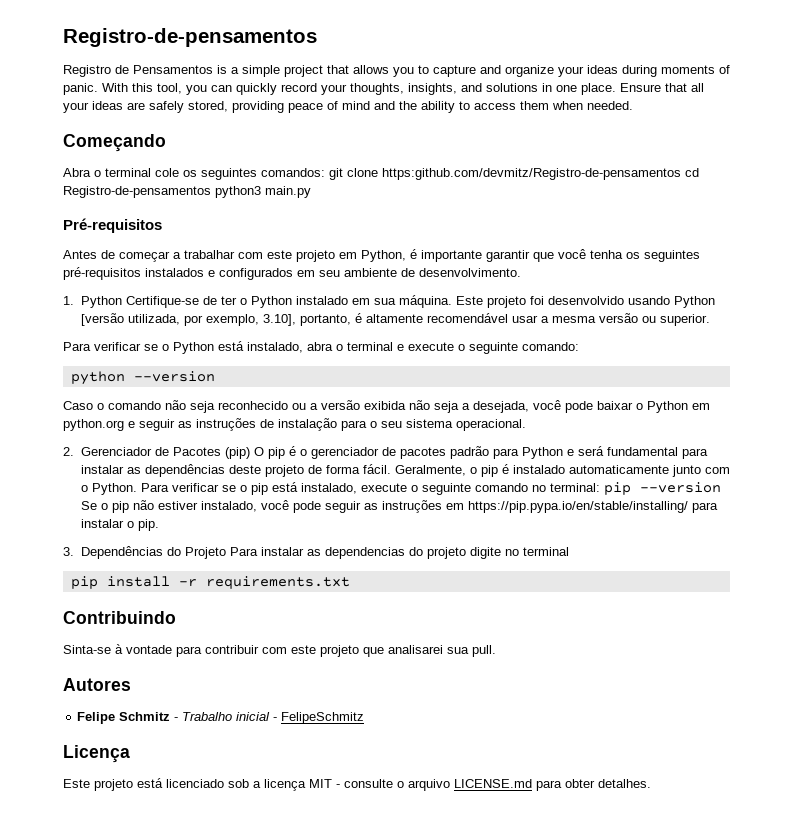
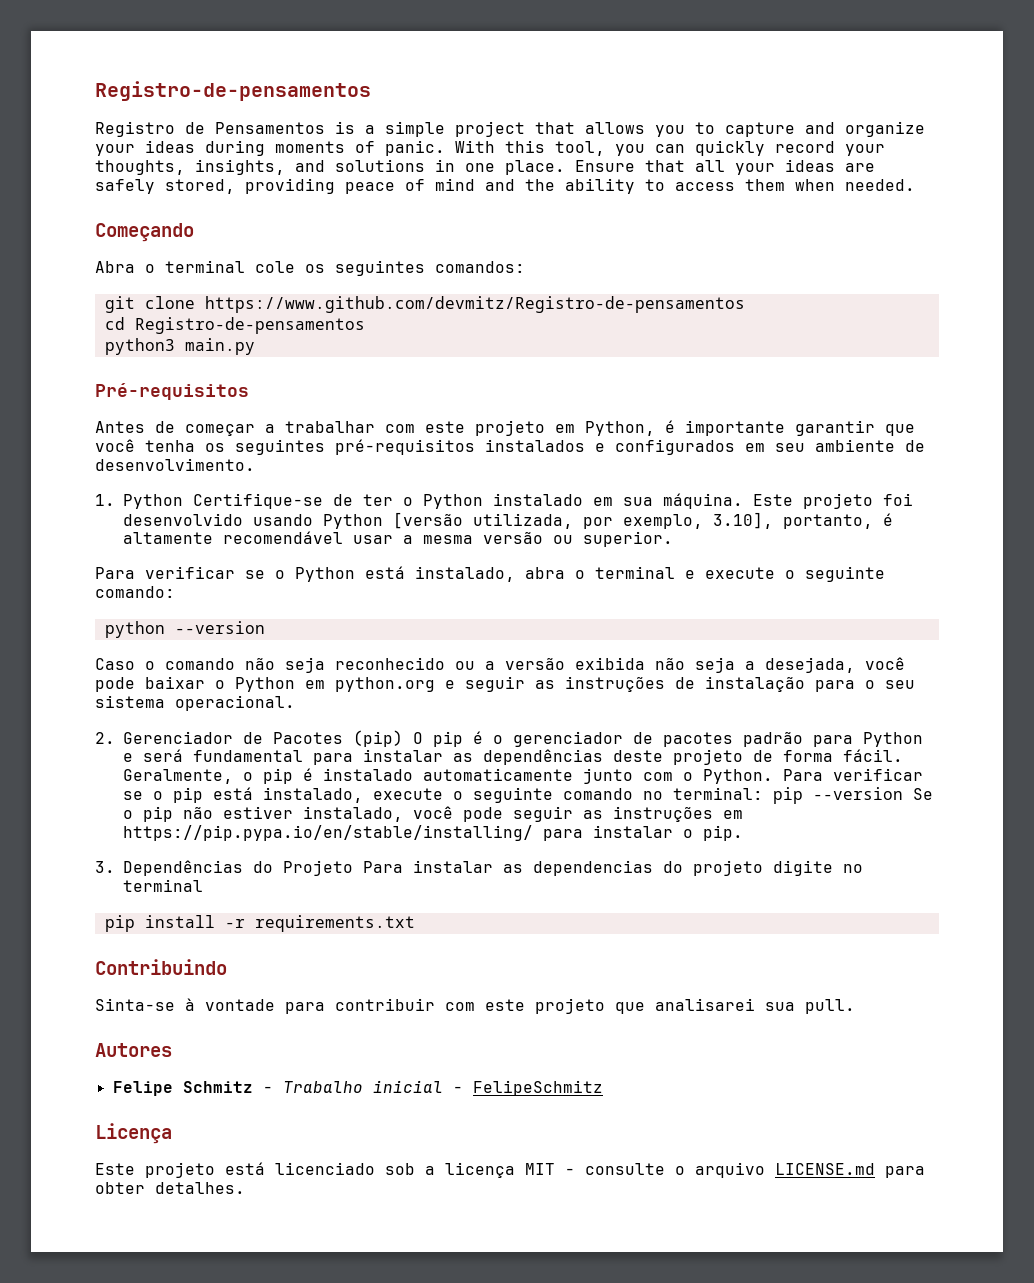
(325, 172) none -> (525, 267) //
[382,168,681,180] https:github.com/devmitz/Registro-de-pensamentos -> [204,296,745,313] https://www.github.com/devmitz/Registro-de-pensamentos //
(211, 192) none -> (365, 325) //

